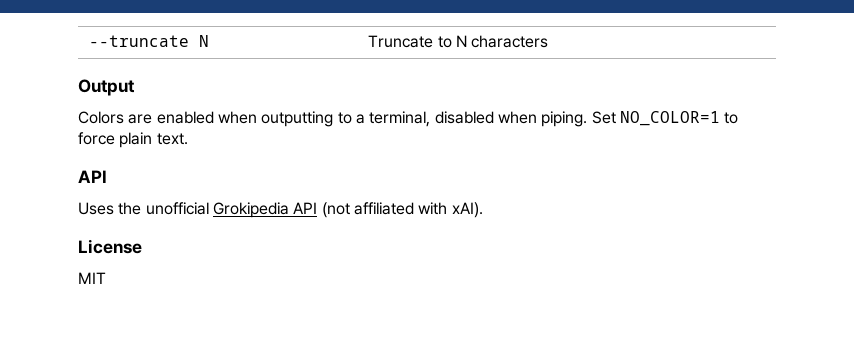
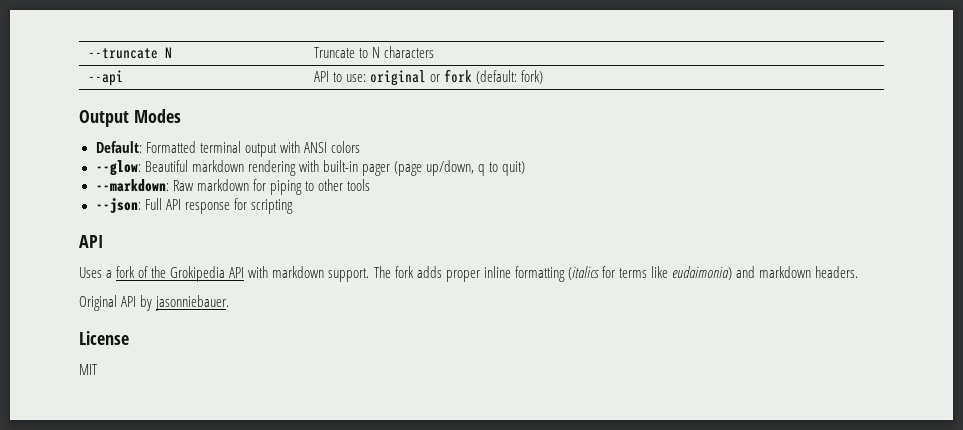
[78,79,135,96] [78,111,739,127] [78,132,188,148] [78,170,107,183] [78,202,483,218] // Output // Colors are enabled when outputting to a terminal, disabled when piping. Set NO_COLOR=1 to force plain text. // API // Uses the unofficial Grokipedia API (not affiliated with xAI). -> [87,70,123,86] [313,69,544,86] [79,109,181,127] [95,141,360,157] [95,160,526,176] [95,179,370,195] [95,198,293,214] [79,235,103,248] [79,266,859,282] [79,295,230,311] // --api | API to use: original or fork (default: fork) // Output Modes // Default: Formatted terminal output with ANSI colors // --glow: Beautiful markdown rendering with built-in pager (page up/down, q to quit) // --markdown: Raw markdown for piping to other tools // --json: Full API response for scripting // API // Uses a fork of the Grokipedia API with markdown support. The fork adds proper inline formatting (italics for terms like eudaimonia) and markdown headers. // Original API by jasonniebauer.

